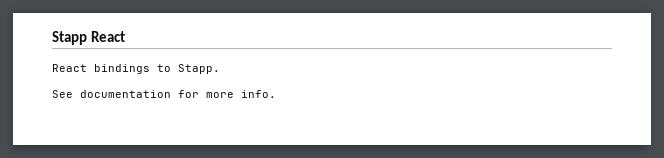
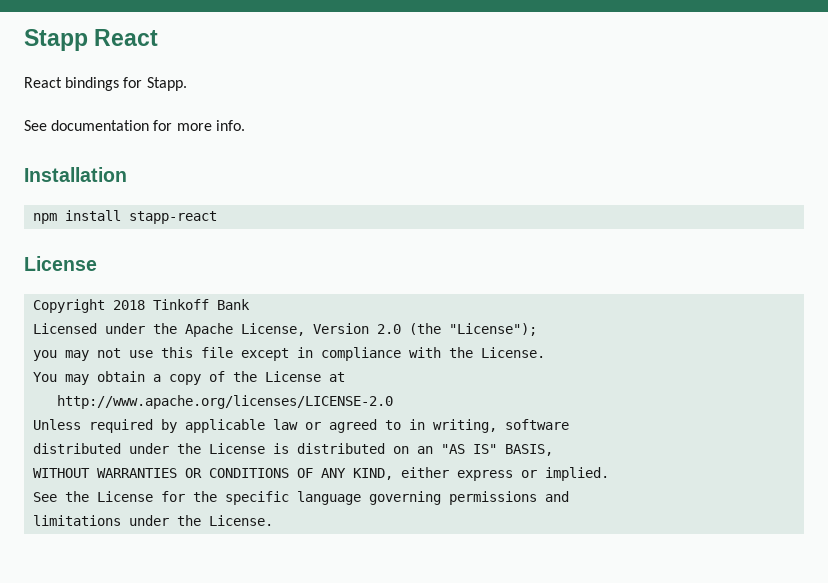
[157,64,171,72] to -> [123,77,143,88] for
(276, 94) none -> [24,167,127,182] [33,210,218,224] [24,256,97,271] [33,299,251,313] [33,323,538,337] [33,347,546,361] [33,371,346,385] [57,395,394,409] [33,419,570,433] [33,443,554,456] [33,467,610,481] [33,491,570,505] [33,515,274,526] // Installation // npm install stapp-react // License // Copyright 2018 Tinkoff Bank // Licensed under the Apache License, Version 2.0 (the "License"); // you may not use this file except in compliance with the License. // You may obtain a copy of the License at // http://www.apache.org/licenses/LICENSE-2.0 // Unless required by applicable law or agreed to in writing, software // distributed under the License is distributed on an "AS IS" BASIS, // WITHOUT WARRANTIES OR CONDITIONS OF ANY KIND, either express or implied. // See the License for the specific language governing permissions and // limitations under the License.

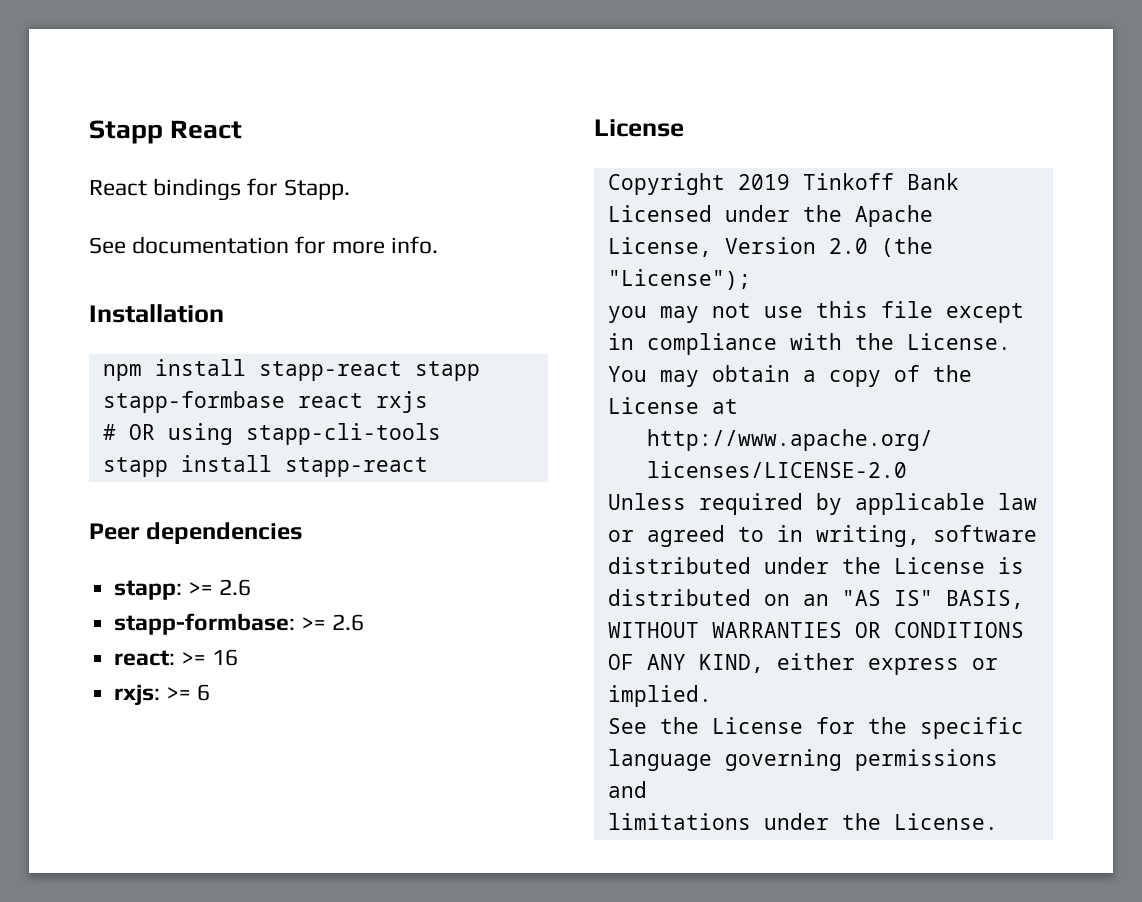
(218, 217) none -> [414,361,480,381] [102,391,428,413] [102,423,441,445] [102,455,428,477] [89,522,304,544] [114,579,251,600] [114,613,364,635] [114,649,238,666] [114,684,210,706] stapp stapp-formbase react rxjs // # OR using stapp-cli-tools // stapp install stapp-react // Peer dependencies // stapp: >= 2.6 // stapp-formbase: >= 2.6 // react: >= 16 // rxjs: >= 6
[113,300,146,310] 2018 -> [737,174,790,190] 2019

